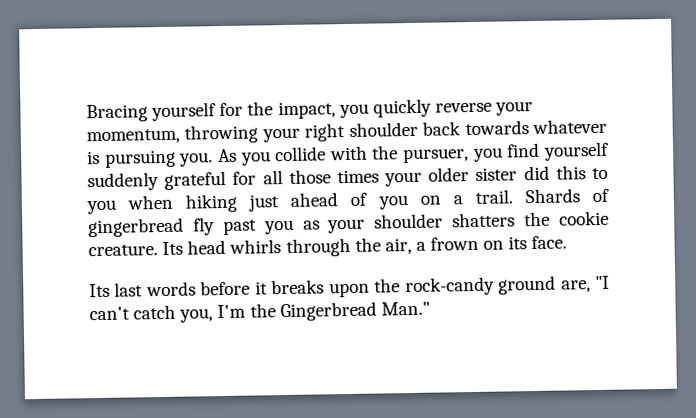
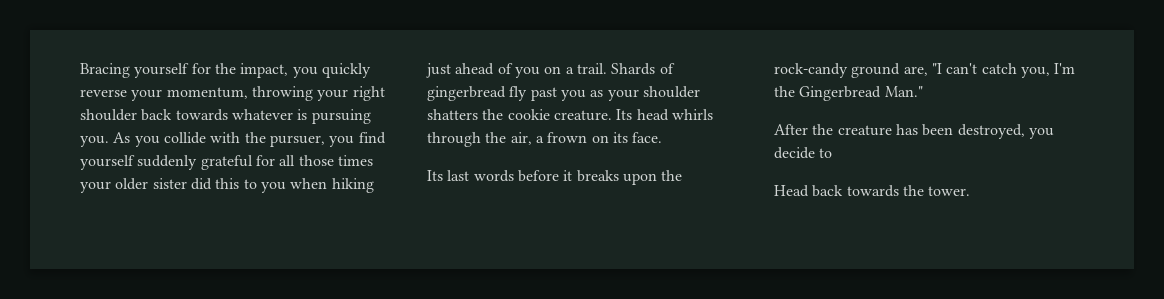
(430, 308) none -> [774,124,1054,139] [774,147,833,159] [774,185,971,197] // After the creature has been destroyed, you decide to // Head back towards the tower.

